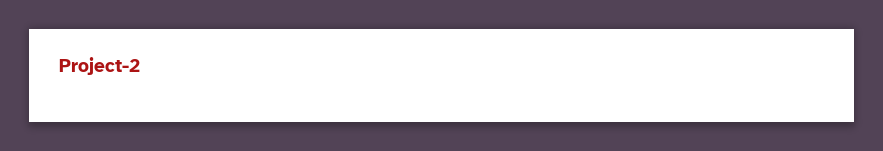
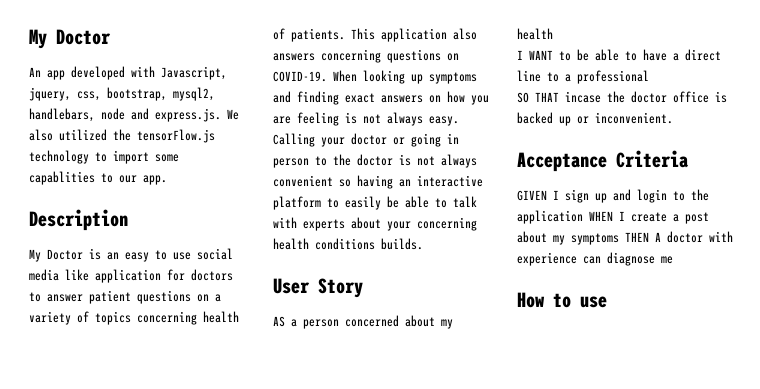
[59,57,140,75] Project-2 -> [29,29,111,49] [29,66,227,80] [29,87,215,101] [29,108,239,122] [29,129,215,143] [29,150,179,164] [29,171,167,185] [29,209,128,231] [29,248,233,262] [29,269,233,283] [29,290,221,304] [29,311,239,325] [273,28,477,42] [273,49,459,63] [273,70,477,84] [273,91,489,105] [273,112,459,126] [273,133,459,147] [273,154,477,168] [273,175,483,189] [273,196,477,210] [273,217,477,231] [273,238,423,250] [273,278,363,298] [273,315,453,329] [517,28,553,40] [517,49,721,61] [517,70,649,84] [517,91,727,103] [517,112,673,126] [517,150,689,172] [517,189,709,203] [517,210,709,224] [517,231,733,245] [517,252,673,266] [517,292,607,308] My Doctor // An app developed with Javascript, jquery, css, bootstrap, mysql2, handlebars, node and express.js. We also utilized the tensorFlow.js technology to import some capablities to our app. // Description // My Doctor is an easy to use social media like application for doctors to answer patient questions on a variety of topics concerning health of patients. This application also answers concerning questions on COVID-19. When looking up symptoms and finding exact answers on how you are feeling is not always easy. Calling your doctor or going in person to the doctor is not always convenient so having an interactive platform to easily be able to talk with experts about your concerning health conditions builds. // User Story // AS a person concerned about my health // I WANT to be able to have a direct line to a professional // SO THAT incase the doctor office is backed up or inconvenient. // Acceptance Criteria // GIVEN I sign up and login to the application WHEN I create a post about my symptoms THEN A doctor with experience can diagnose me // How to use

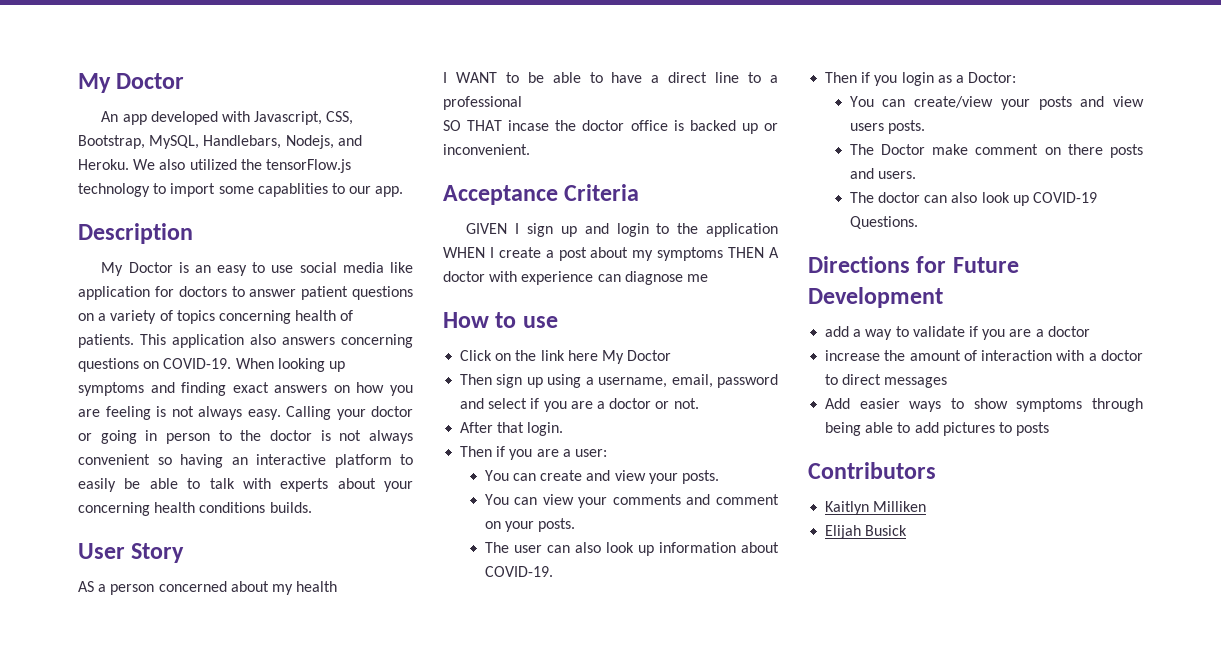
[29,87,215,101] [29,108,221,122] jquery, css, bootstrap, mysql2, handlebars, node and express.js. -> [326,111,354,125] [78,135,362,149] [78,159,129,170] CSS, Bootstrap, MySQL, Handlebars, Nodejs, and Heroku.
(607, 302) none -> [460,350,672,364] [460,374,778,388] [460,398,699,412] [460,422,564,436] [460,446,607,460] [484,470,719,484] [484,494,779,508] [484,518,576,532] [484,542,779,556] [484,566,553,577] [825,72,1017,86] [849,96,1144,110] [849,120,925,134] [849,144,1143,158] [849,168,916,179] [849,192,1097,206] [849,216,918,229] [808,256,1019,273] [808,287,943,308] [825,326,1090,340] [825,350,1143,361] [825,374,948,388] [825,398,1143,412] [825,422,1050,436] [808,462,936,479] [825,501,927,515] [825,525,908,539] // Click on the link here My Doctor // Then sign up using a username, email, password and select if you are a doctor or not. // After that login. // Then if you are a user: // You can create and view your posts. // You can view your comments and comment on your posts. // The user can also look up information about COVID-19. // Then if you login as a Doctor: // You can create/view your posts and view users posts. // The Doctor make comment on there posts and users. // The doctor can also look up COVID-19 Questions. // Directions for Future Development // add a way to validate if you are a doctor // increase the amount of interaction with a doctor to direct messages // Add easier ways to show symptoms through being able to add pictures to posts // Contributors // Kaitlyn Milliken // Elijah Busick

